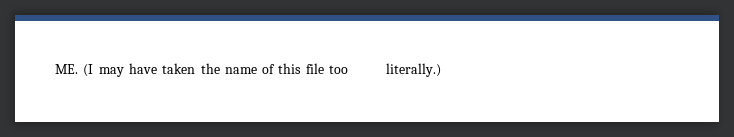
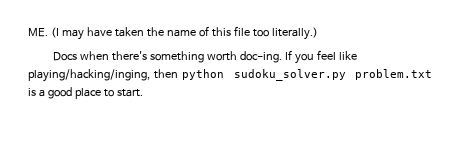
(441, 70) none -> [53,50,358,64] [28,69,432,82] [28,87,143,99] // Docs when there's something worth doc-ing. If you feel like playing/hacking/inging, then python sudoku_solver.py problem.txt is a good place to start.

